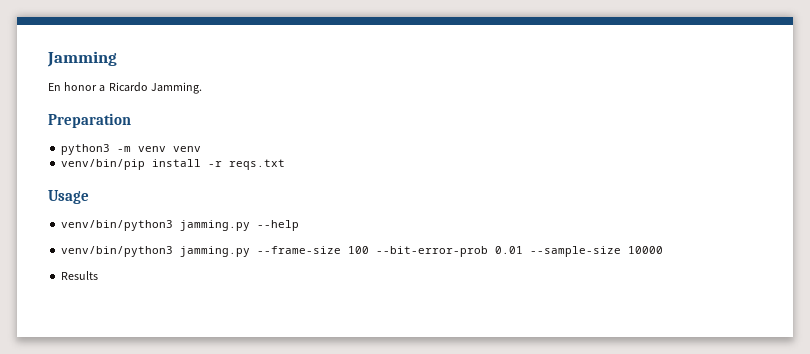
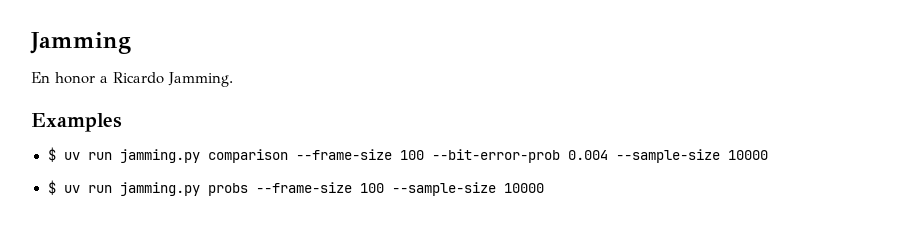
[48,113,131,128] [61,144,202,155] [61,159,286,170] [48,190,89,204] [61,220,300,231] [61,246,251,257] Preparation // python3 -m venv venv // venv/bin/pip install -r reqs.txt // Usage // venv/bin/python3 jamming.py --help // venv/bin/python3 jamming.py -> [31,113,122,132] [47,147,288,163] Examples // $ uv run jamming.py comparison
[495,246,524,254] 0.01 -> [567,150,608,160] 0.004
[61,271,99,280] Results -> [47,180,544,196] $ uv run jamming.py probs --frame-size 100 --sample-size 10000

